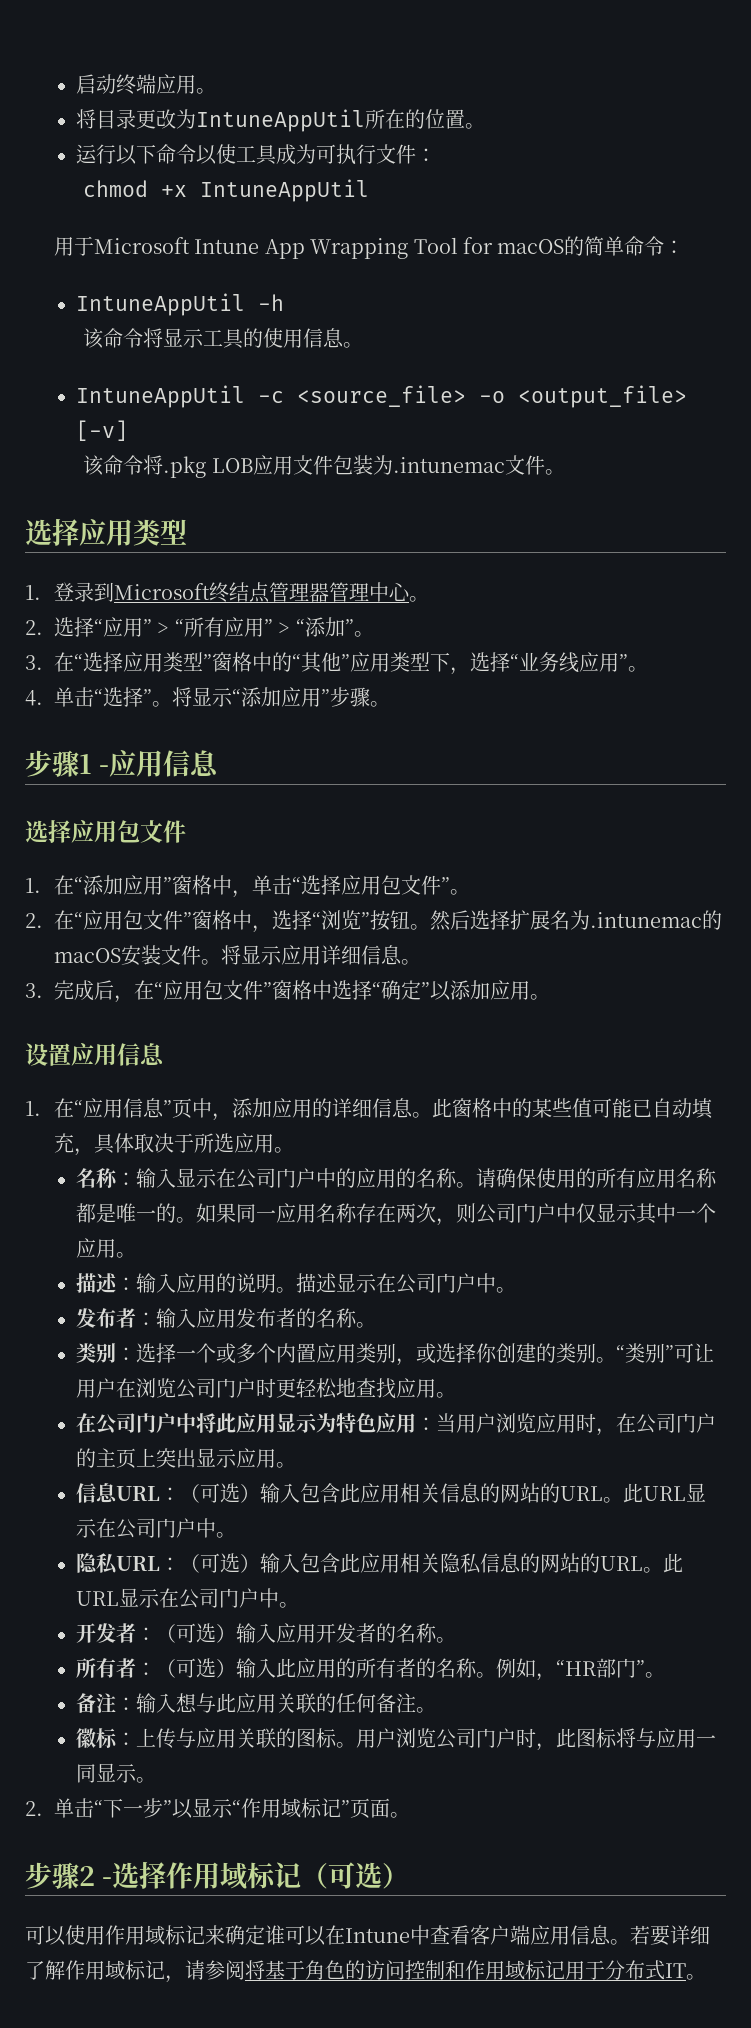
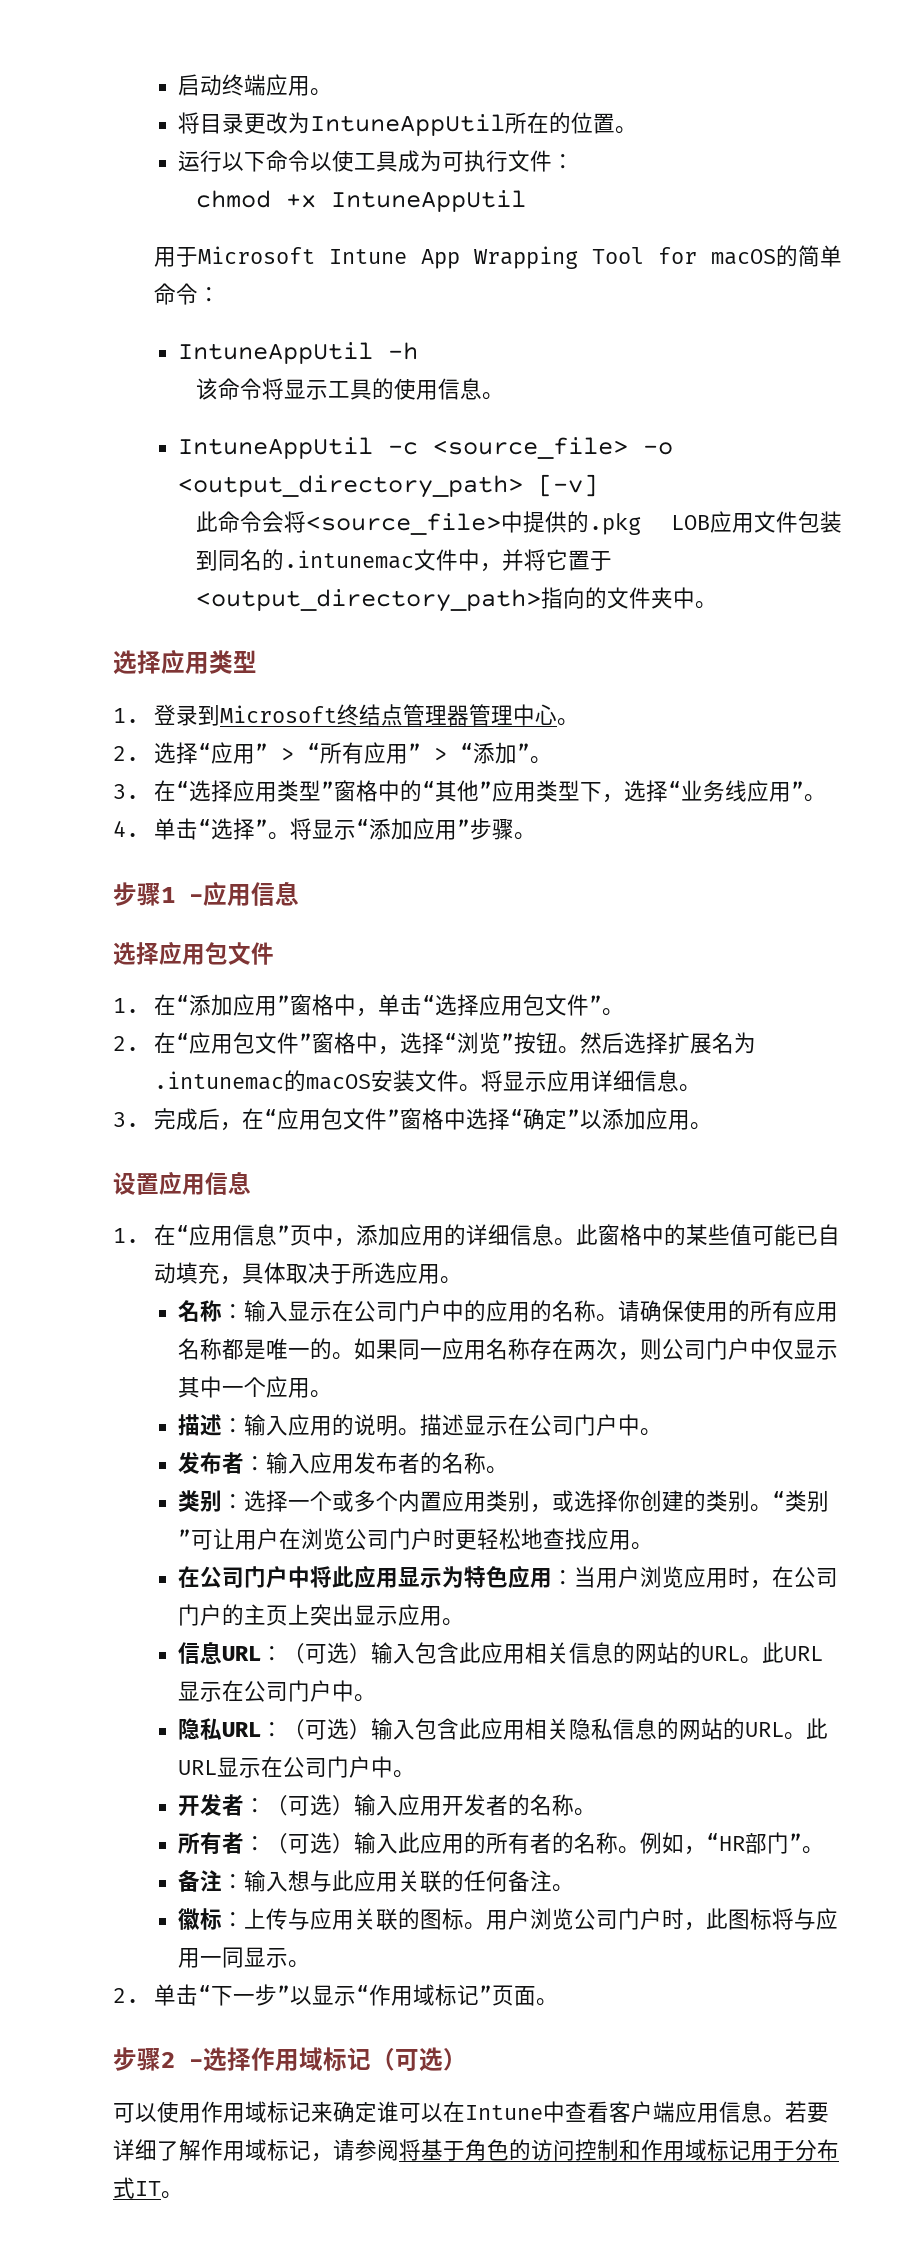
[518,385,688,408] <output_file> -> [178,475,524,498] <output_directory_path>
[83,455,164,476] 该命令将 -> [195,511,589,535] 此命令会将<source_file>中提供的
[372,455,545,475] 为.intunemac文件 -> [195,549,612,572] [195,587,695,612] 到同名的.intunemac文件中，并将它置于<output_directory_path>指向的文件夹中

